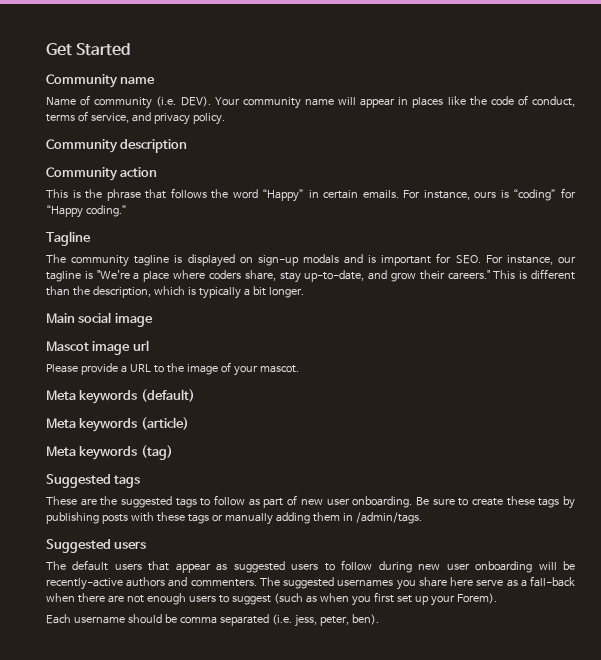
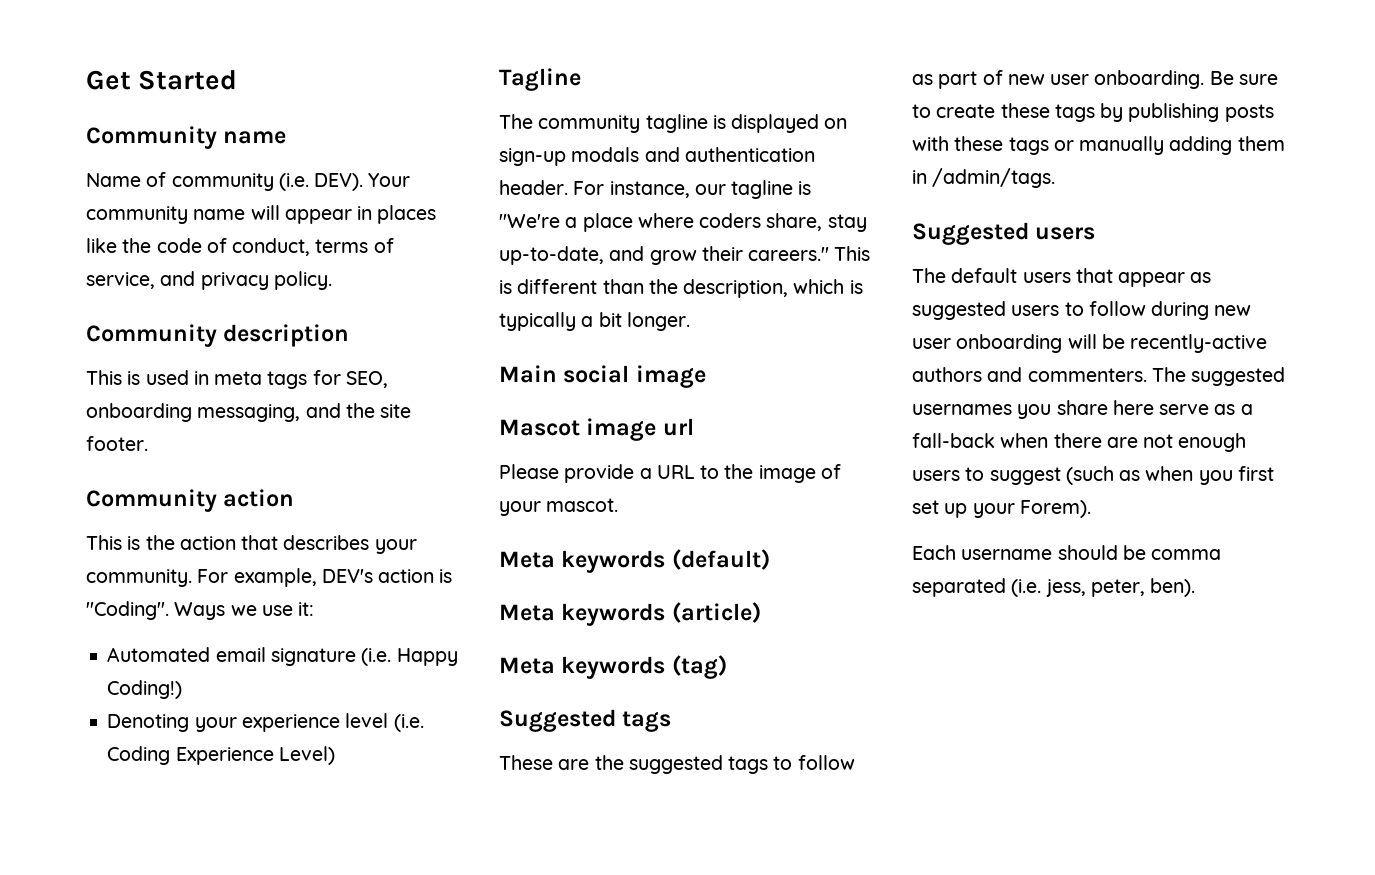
(188, 146) none -> [86,370,388,389] [86,403,412,422] [86,436,148,451] // This is used in meta tags for SEO, onboarding messaging, and the site footer.
[106,188,576,202] [46,205,127,218] phrase that follows the word “Happy” in certain emails. For instance, ours is “coding” for “Happy coding.” -> [179,535,417,554] [86,568,453,587] [86,601,315,620] [107,647,458,666] [107,680,183,699] [107,713,424,732] [107,746,335,765] action that describes your community. For example, DEV's action is "Coding". Ways we use it: // Automated email signature (i.e. Happy Coding!) // Denoting your experience level (i.e. Coding Experience Level)
[368,253,481,266] is important for SEO. -> [684,147,815,162] [499,180,568,195] authentication header.

